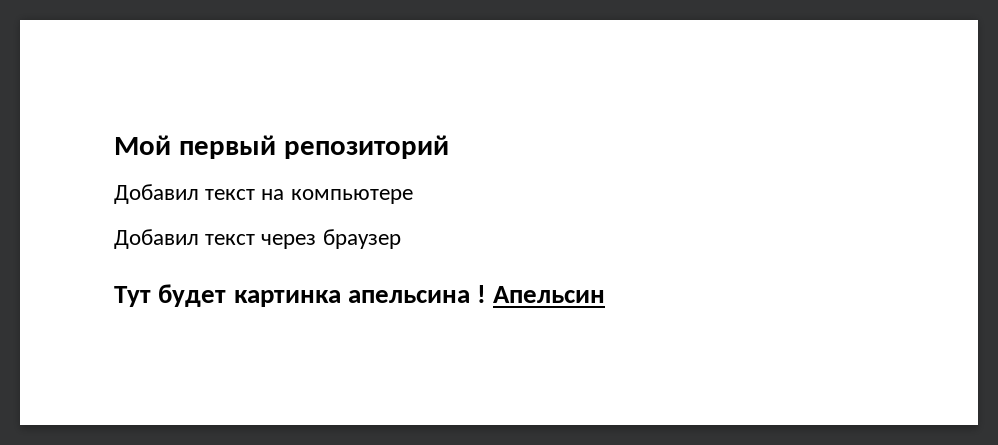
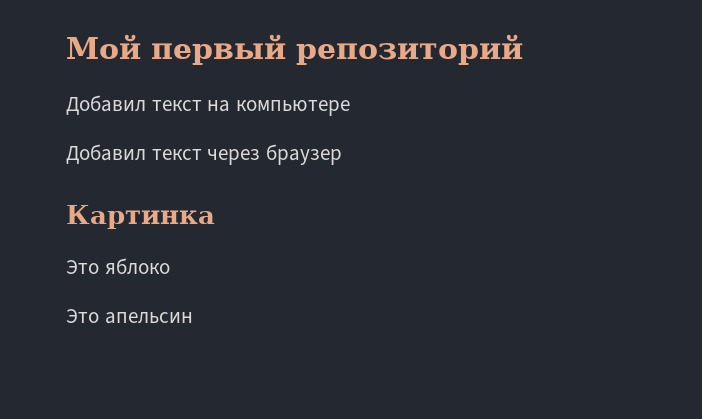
[114,284,606,307] Тут будет картинка апельсина ! Апельсин -> [66,205,215,229] [66,258,170,275] [66,309,193,324] Картинка // Это яблоко // Это апельсин

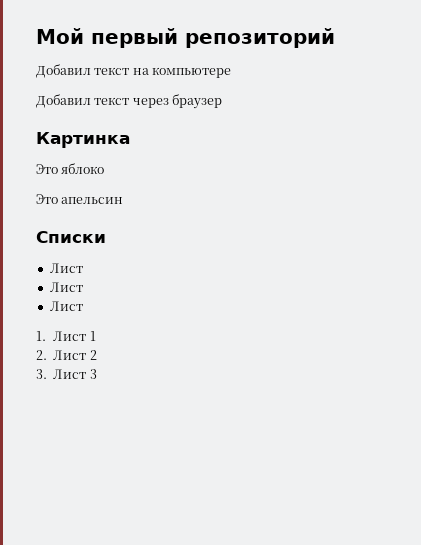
(193, 318) none -> [36,231,106,243] [49,263,83,273] [49,282,83,292] [49,301,83,311] [36,331,96,341] [36,350,97,360] [36,369,97,379] // Списки // Лист // Лист // Лист // 1. Лист 1 // 2. Лист 2 // 3. Лист 3

